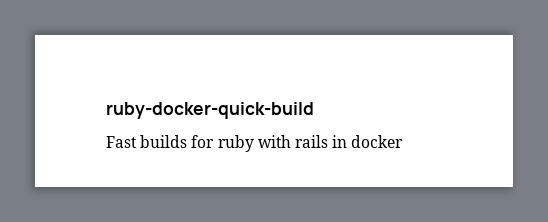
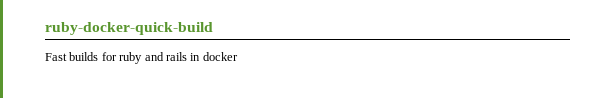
[257,135,291,148] with -> [144,52,164,61] and

